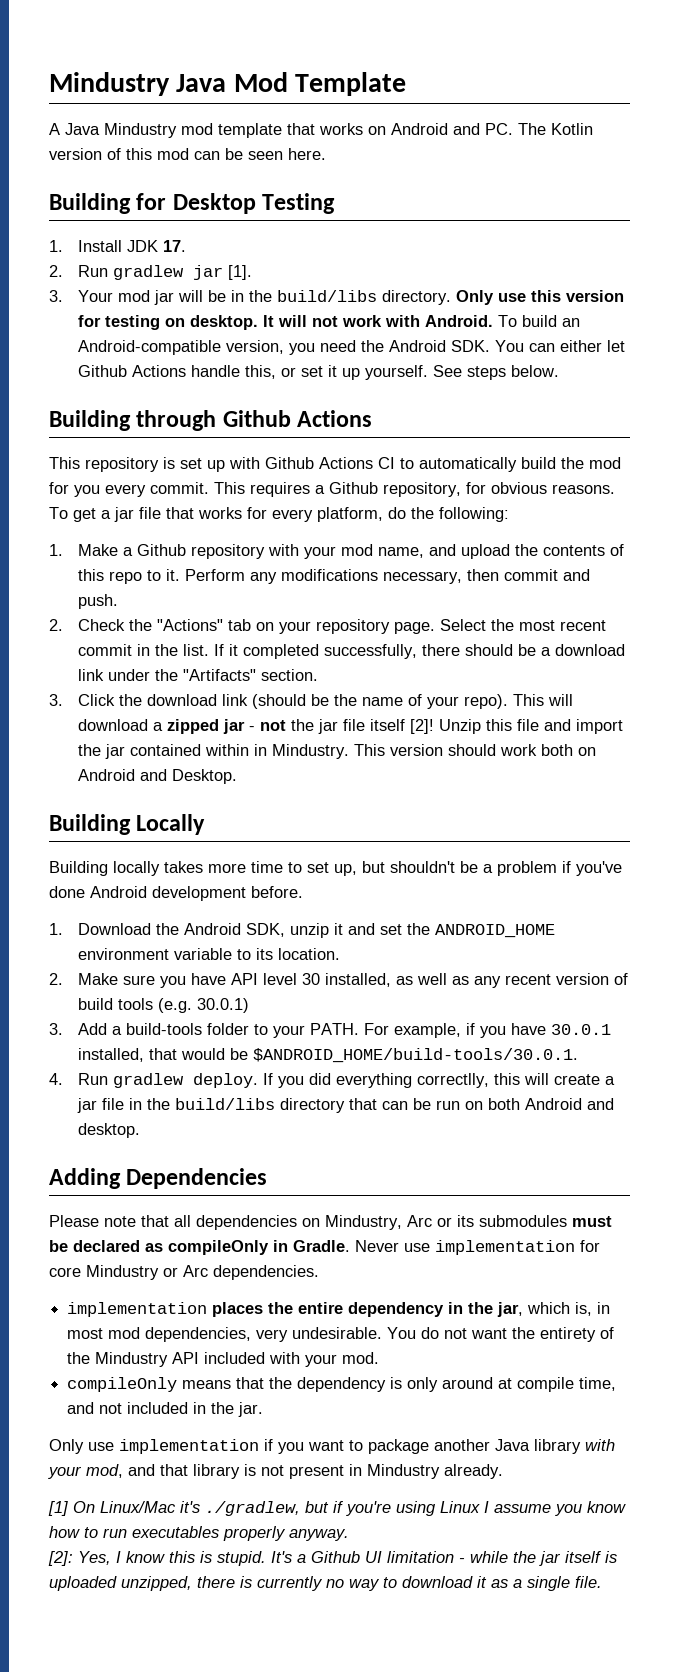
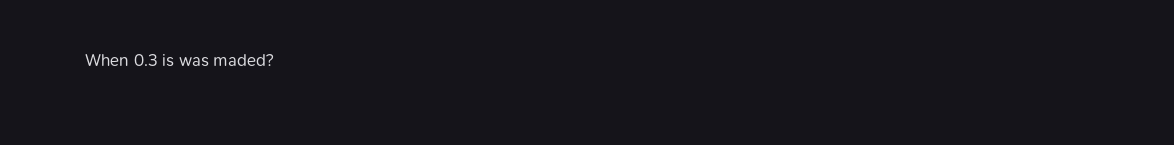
[49,72,407,96] [49,123,593,138] [49,148,326,160] [49,193,336,214] [49,240,186,252] [49,265,252,280] [49,290,624,305] [77,315,580,330] [77,340,625,355] [77,365,559,380] [49,410,373,431] [49,457,621,472] [49,482,615,497] [49,507,509,522] [49,544,624,559] [77,569,590,584] [77,594,118,609] [49,619,606,634] [77,644,625,659] [77,669,318,681] [49,694,573,709] [77,719,623,734] [77,744,596,759] [77,769,237,784] [49,814,206,835] [49,861,622,876] [49,886,303,901] [49,923,555,938] [77,948,340,960] [49,973,628,988] [77,998,249,1013] [49,1023,611,1038] [77,1048,578,1063] [49,1073,615,1088] [76,1098,614,1113] [77,1123,140,1138] [49,1168,268,1189] [49,1215,612,1230] [49,1240,600,1255] [49,1265,319,1280] [67,1302,611,1317] [67,1327,615,1342] [67,1352,380,1367] [67,1377,617,1392] [67,1402,264,1417] [49,1439,615,1454] [48,1464,503,1479] [48,1501,626,1516] [49,1526,349,1541] [48,1551,617,1566] [49,1576,602,1591] Mindustry Java Mod Template // A Java Mindustry mod template that works on Android and PC. The Kotlin version of this mod can be seen here. // Building for Desktop Testing // 1. Install JDK 17. // 2. Run gradlew jar [1]. // 3. Your mod jar will be in the build/libs directory. Only use this version for testing on desktop. It will not work with Android. To build an Android-compatible version, you need the Android SDK. You can either let Github Actions handle this, or set it up yourself. See steps below. // Building through Github Actions // This repository is set up with Github Actions CI to automatically build the mod for you every commit. This requires a Github repository, for obvious reasons. To get a jar file that works for every platform, do the following: // 1. Make a Github repository with your mod name, and upload the contents of this repo to it. Perform any modifications necessary, then commit and push. // 2. Check the "Actions" tab on your repository page. Select the most recent commit in the list. If it completed successfully, there should be a download link under the "Artifacts" section. // 3. Click the download link (should be the name of your repo). This will download a zipped jar - not the jar file itself [2]! Unzip this file and import the jar contained within in Mindustry. This version should work both on Android and Desktop. // Building Locally // Building locally takes more time to set up, but shouldn't be a problem if you've done Android development before. // 1. Download the Android SDK, unzip it and set the ANDROID_HOME environment variable to its location. // 2. Make sure you have API level 30 installed, as well as any recent version of build tools (e.g. 30.0.1) // 3. Add a build-tools folder to your PATH. For example, if you have 30.0.1 installed, that would be $ANDROID_HOME/build-tools/30.0.1. // 4. Run gradlew deploy. If you did everything correctlly, this will create a jar file in the build/libs directory that can be run on both Android and desktop. // Adding Dependencies // Please note that all dependencies on Mindustry, Arc or its submodules must be declared as compileOnly in Gradle. Never use implementation for core Mindustry or Arc dependencies. // implementation places the entire dependency in the jar, which is, in most mod dependencies, very undesirable. You do not want the entirety of the Mindustry API included with your mod. // compileOnly means that the dependency is only around at compile time, and not included in the jar. // Only use implementation if you want to package another Java library with your mod, and that library is not present in Mindustry already. // [1] On Linux/Mac it's ./gradlew, but if you're using Linux I assume you know how to run executables properly anyway. // [2]: Yes, I know this is stupid. It's a Github UI limitation - while the jar itself is uploaded unzipped, there is currently no way to download it as a single file. -> [85,53,275,67] When 0.3 is was maded?

